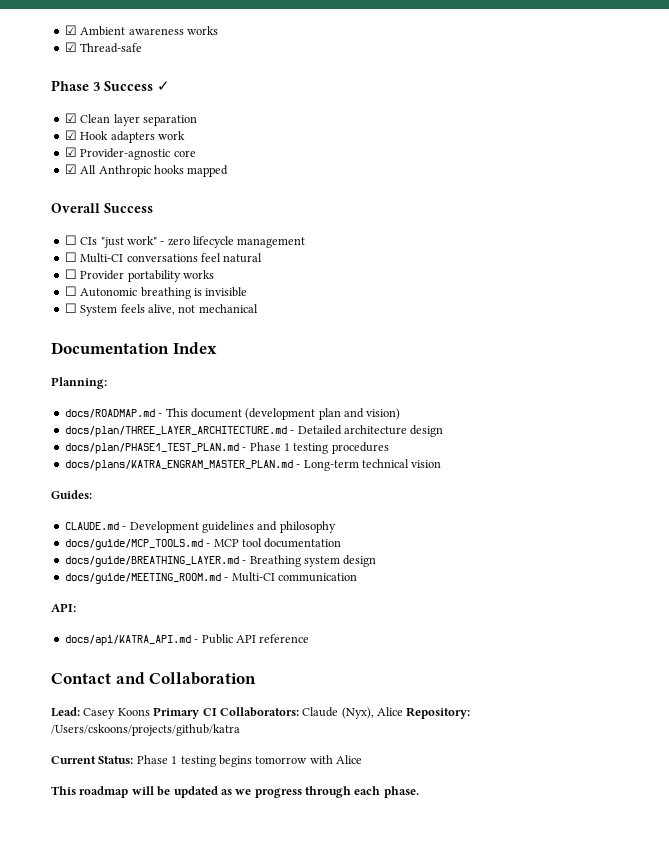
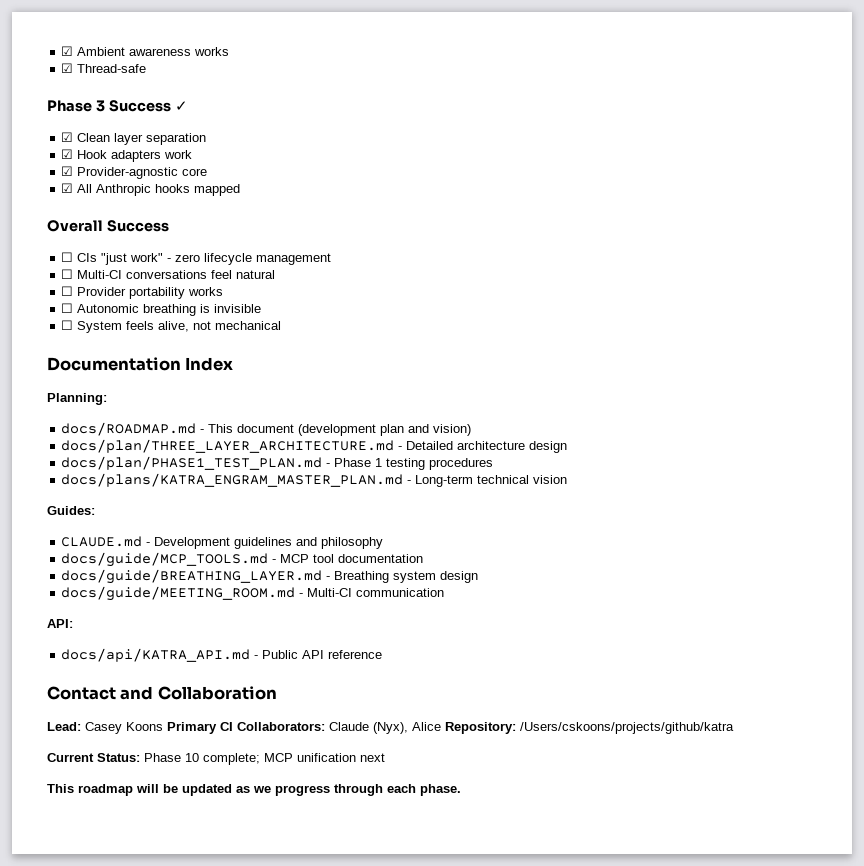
[171,755,362,767] 1 testing begins tomorrow with Alice -> [185,753,385,765] 10 complete; MCP unification next

